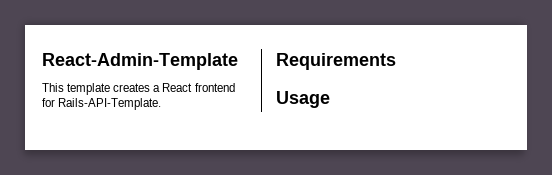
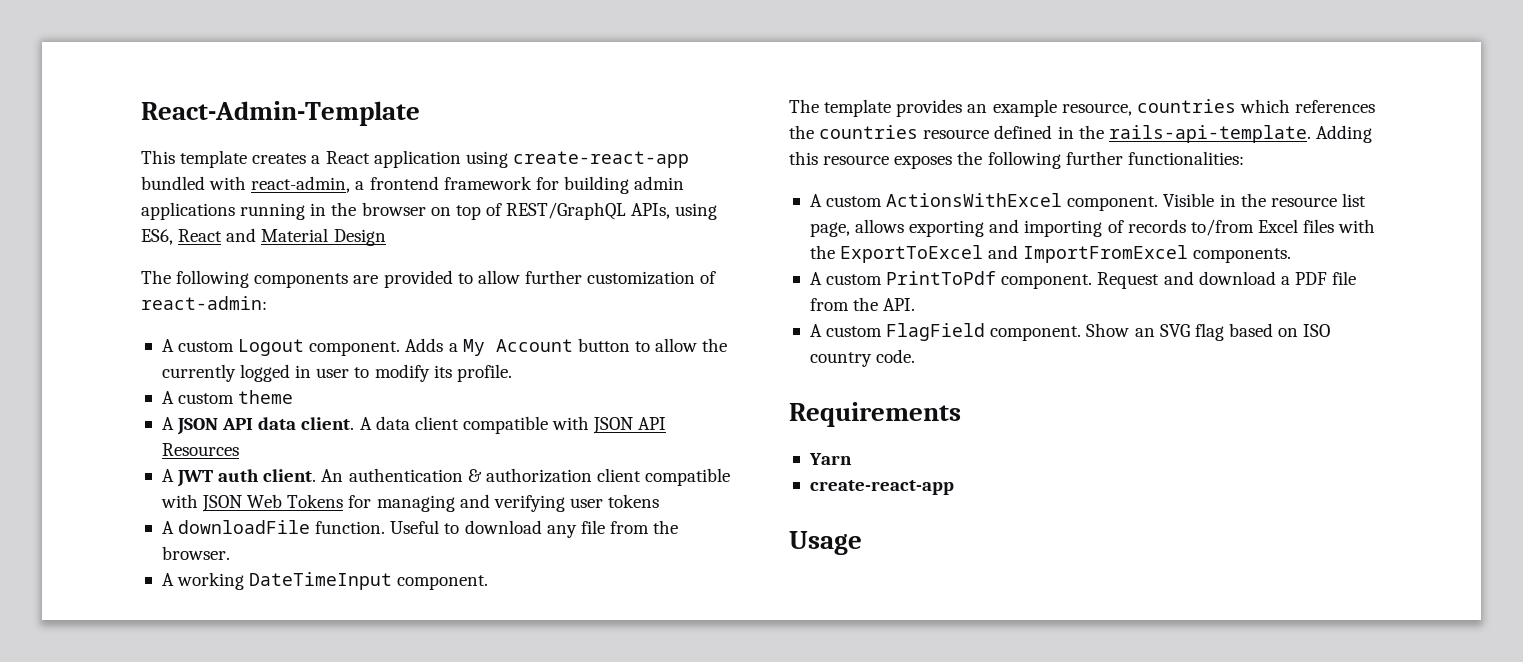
[194,83,235,92] [42,98,162,110] frontend for Rails-API-Template. -> [373,150,689,168] [141,176,685,194] [141,202,718,220] [141,228,386,246] [141,270,717,288] [141,296,267,310] [161,338,728,356] [161,364,512,382] [161,390,294,404] [161,416,667,435] [161,443,239,456] [161,468,731,487] [160,494,660,512] [161,520,679,538] [161,546,230,560] [161,572,489,590] [789,99,1376,117] [789,125,1372,143] [789,151,1244,169] [809,193,1366,211] [809,219,1376,237] [809,245,1292,263] [809,271,1357,289] [809,297,916,311] [809,323,1331,341] [809,349,916,367] application using create-react-app bundled with react-admin, a frontend framework for building admin applications running in the browser on top of REST/GraphQL APIs, using ES6, React and Material Design // The following components are provided to allow further customization of react-admin: // A custom Logout component. Adds a My Account button to allow the currently logged in user to modify its profile. // A custom theme // A JSON API data client. A data client compatible with JSON API Resources // A JWT auth client. An authentication & authorization client compatible with JSON Web Tokens for managing and verifying user tokens // A downloadFile function. Useful to download any file from the browser. // A working DateTimeInput component. // The template provides an example resource, countries which references the countries resource defined in the rails-api-template. Adding this resource exposes the following further functionalities: // A custom ActionsWithExcel component. Visible in the resource list page, allows exporting and importing of records to/from Excel files with the ExportToExcel and ImportFromExcel components. // A custom PrintToPdf component. Request and download a PDF file from the API. // A custom FlagField component. Show an SVG flag based on ISO country code.
(396, 61) none -> [808,453,852,465] [809,480,954,495] // Yarn // create-react-app

